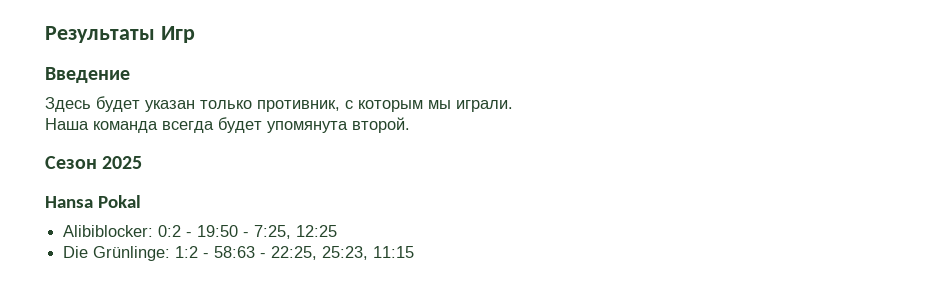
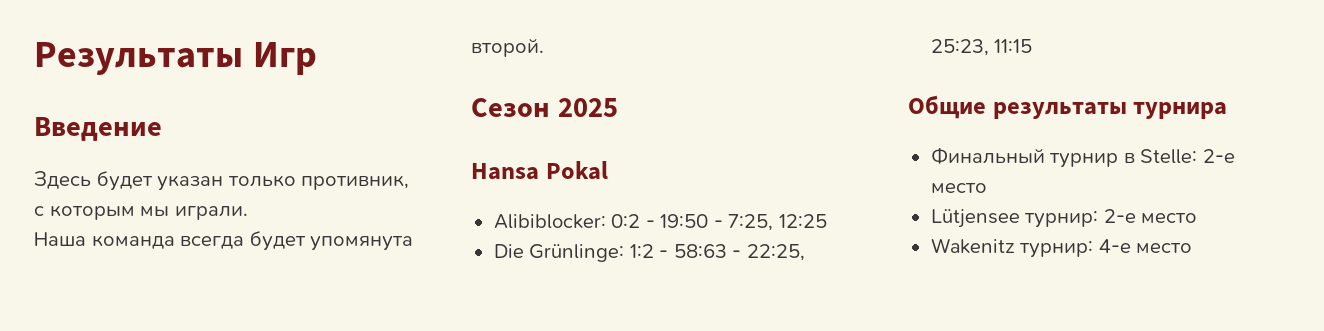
(415, 252) none -> [908,95,1228,119] [930,148,1235,168] [930,183,987,193] [930,209,1198,228] [930,238,1193,258] // Общие результаты турнира // Финальный турнир в Stelle: 2-е место // Lütjensee турнир: 2-е место // Wakenitz турнир: 4-е место

